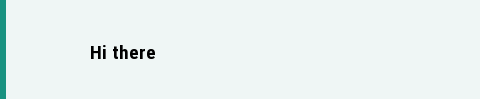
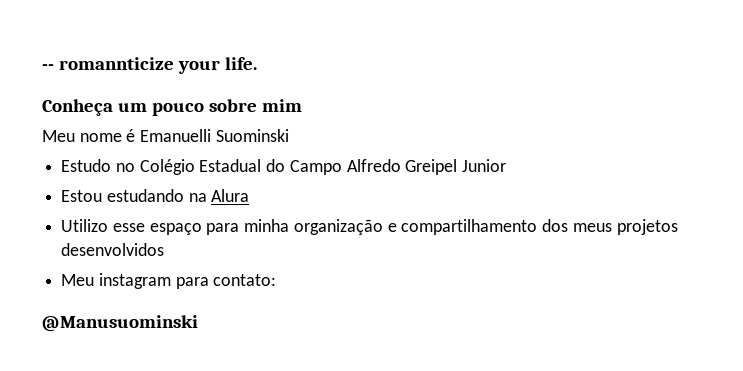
[90,45,157,59] Hi there -> [42,57,257,74] [42,99,302,116] [42,129,289,142] [61,159,507,175] [61,189,250,202] [61,219,678,235] [61,243,165,256] [61,273,277,289] [42,315,198,332] -- romannticize your life. // Conheça um pouco sobre mim // Meu nome é Emanuelli Suominski // Estudo no Colégio Estadual do Campo Alfredo Greipel Junior // Estou estudando na Alura // Utilizo esse espaço para minha organização e compartilhamento dos meus projetos desenvolvidos // Meu instagram para contato: // @Manusuominski

